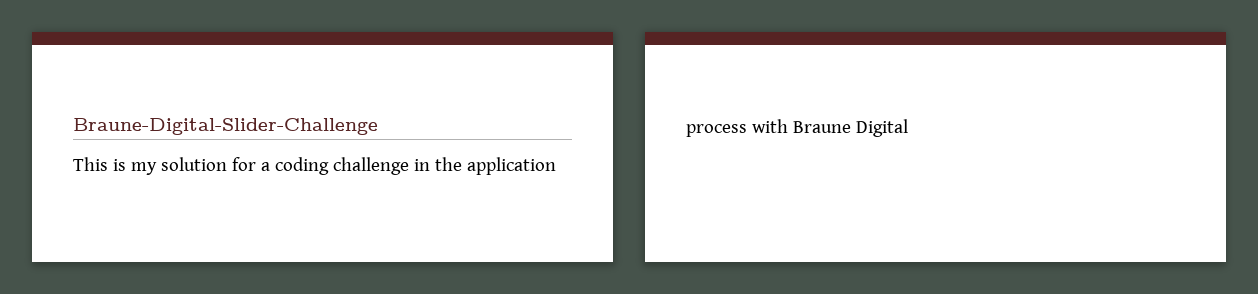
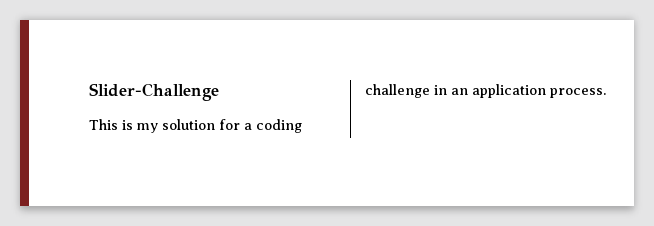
[73,118,378,135] Braune-Digital-Slider-Challenge -> [89,83,219,101] Slider-Challenge
[434,157,556,175] [686,119,908,137] the application process with Braune Digital -> [451,84,606,98] an application process.

